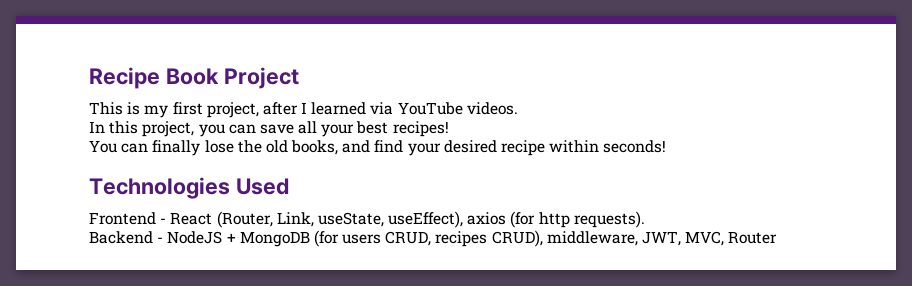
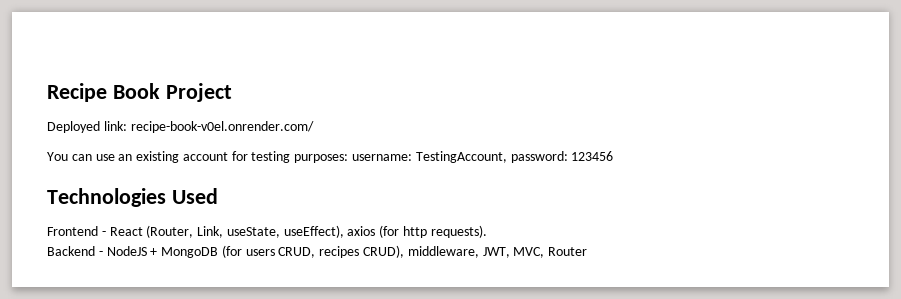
[89,102,518,118] [89,121,449,137] [89,140,667,156] This is my first project, after I learned via YouTube videos. // In this project, you can save all your best recipes! // You can finally lose the old books, and find your desired recipe within seconds! -> [47,121,314,133] [47,151,614,163] Deployed link: recipe-book-v0el.onrender.com/ // You can use an existing account for testing purposes: username: TestingAccount, password: 123456

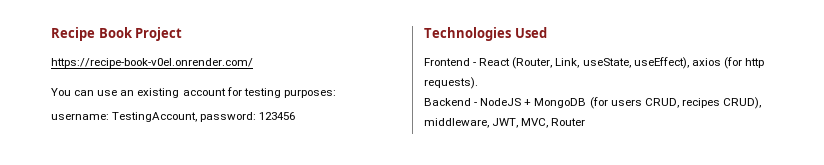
[47,121,314,133] Deployed link: recipe-book-v0el.onrender.com/ -> [51,58,253,68] https://recipe-book-v0el.onrender.com/
(349, 158) none -> (336, 93) //

